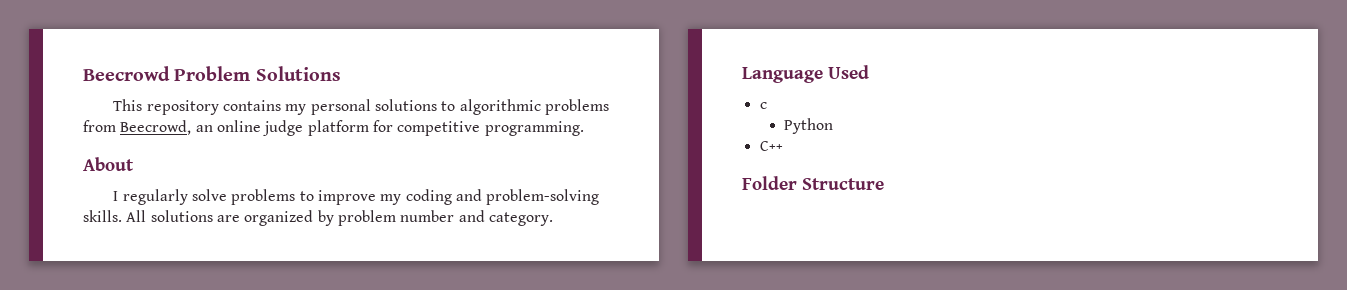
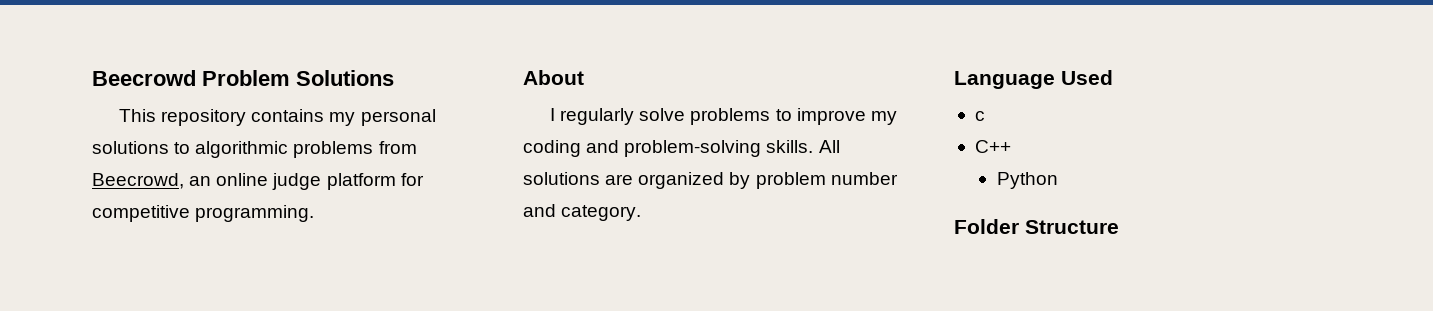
(767, 105) none -> [974,140,1011,153] // C++
[759,141,783,151] // C++ -> (1058, 180) none

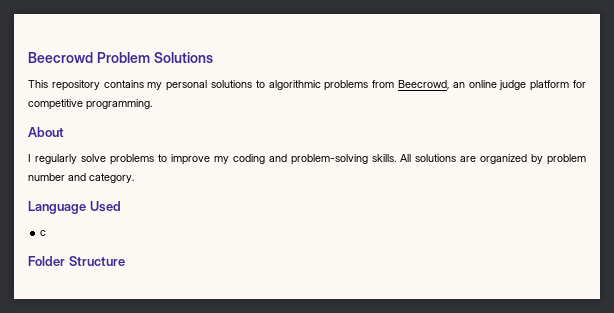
[974,140,1011,153] [996,172,1058,189] // C++ // Python -> (47, 233) none

